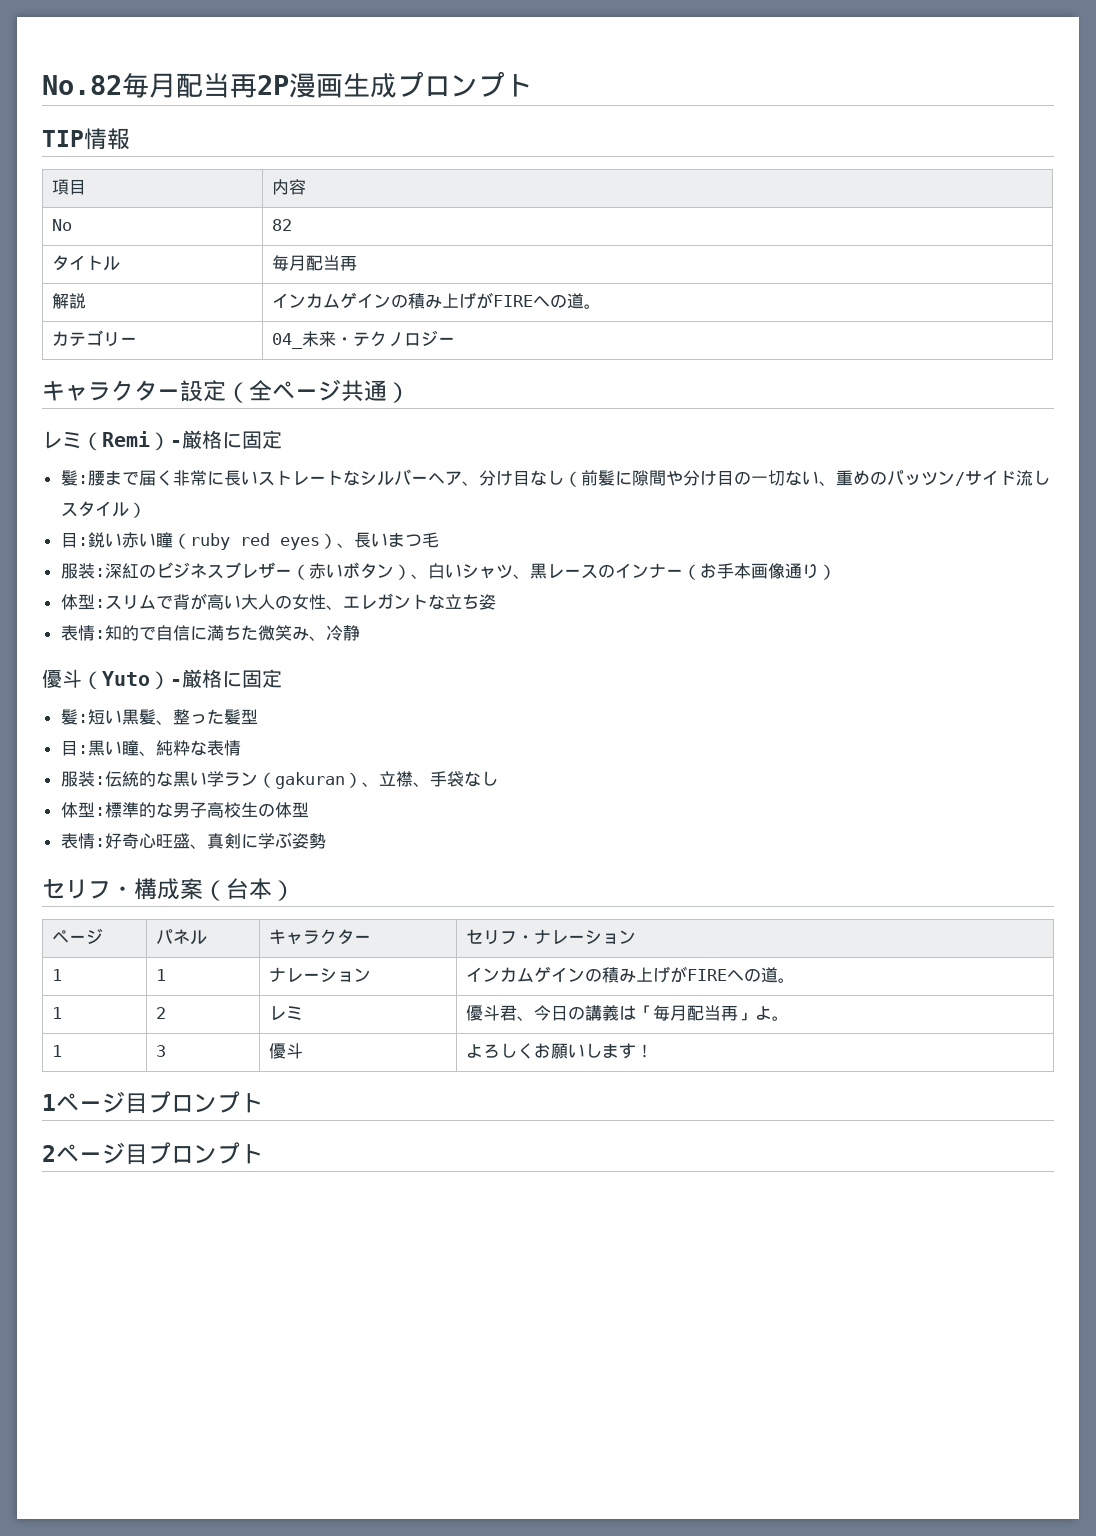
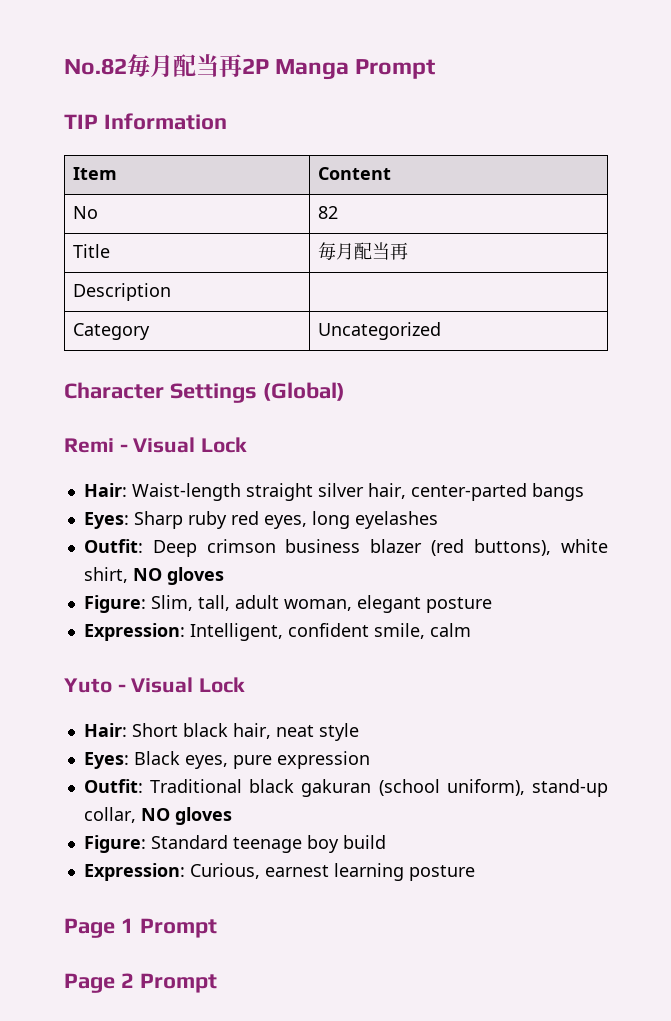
[289,71,532,98] [42,128,130,150] [52,179,87,195] [272,179,307,195] 漫画生成プロンプト // TIP情報 // 項目 | 内容 -> [275,59,436,80] [64,113,227,130] [73,167,118,180] [318,167,392,180] Manga Prompt // TIP Information // Item | Content
[52,255,121,271] タイトル -> [73,244,111,258] Title
[52,293,87,309] [272,292,602,309] [52,330,138,347] [272,330,456,349] [42,379,410,403] [42,430,282,451] [60,469,1050,487] [60,501,146,518] [60,532,439,550] [60,562,836,580] [60,593,496,610] [60,625,360,641] [42,669,282,690] [60,709,258,725] [60,740,241,756] [60,771,498,789] [60,802,309,818] [60,832,326,849] [42,878,295,901] [52,928,104,945] [156,929,208,945] [269,929,372,945] [466,929,637,945] [52,969,63,981] [156,969,167,981] [269,967,372,983] [466,966,796,983] [52,1007,63,1019] [156,1007,167,1019] [269,1006,304,1021] [466,1005,790,1021] [52,1045,63,1057] [156,1045,167,1057] [269,1043,304,1059] [466,1043,654,1059] [42,1091,263,1114] [42,1142,263,1165] 解説 | インカムゲインの積み上げがFIREへの道。 // カテゴリー | 04_未来・テクノロジー // キャラクター設定（全ページ共通） // レミ（Remi）-厳格に固定 // 髪:腰まで届く非常に長いストレートなシルバーヘア、分け目なし（前髪に隙間や分け目の一切ない、重めのパッツン/サイド流しスタイル） // 目:鋭い赤い瞳（ruby red eyes）、長いまつ毛 // 服装:深紅のビジネスブレザー（赤いボタン）、白いシャツ、黒レースのインナー（お手本画像通り） // 体型:スリムで背が高い大人の女性、エレガントな立ち姿 // 表情:知的で自信に満ちた微笑み、冷静 // 優斗（Yuto）-厳格に固定 // 髪:短い黒髪、整った髪型 // 目:黒い瞳、純粋な表情 // 服装:伝統的な黒い学ラン（gakuran）、立襟、手袋なし // 体型:標準的な男子高校生の体型 // 表情:好奇心旺盛、真剣に学ぶ姿勢 // セリフ・構成案（台本） // ページ | パネル | キャラクター | セリフ・ナレーション // 1 | 1 | ナレーション | インカムゲインの積み上げがFIREへの道。 // 1 | 2 | レミ | 優斗君、今日の講義は「毎月配当再」よ。 // 1 | 3 | 優斗 | よろしくお願いします！ // 1ページ目プロンプト // 2ページ目プロンプト -> [73,283,172,301] [73,323,151,340] [318,322,442,340] [64,382,345,403] [64,437,248,453] [83,483,584,501] [83,511,438,529] [83,539,609,557] [83,567,224,585] [83,595,492,613] [83,623,471,641] [64,677,246,693] [83,723,359,741] [83,751,370,769] [83,779,608,797] [83,807,232,825] [83,835,386,853] [83,863,475,881] [64,918,217,938] [64,973,217,993] Description | // Category | Uncategorized // Character Settings (Global) // Remi - Visual Lock // Hair: Waist-length straight silver hair, center-parted bangs // Eyes: Sharp ruby red eyes, long eyelashes // Outfit: Deep crimson business blazer (red buttons), white shirt, NO gloves // Figure: Slim, tall, adult woman, elegant posture // Expression: Intelligent, confident smile, calm // Yuto - Visual Lock // Hair: Short black hair, neat style // Eyes: Black eyes, pure expression // Outfit: Traditional black gakuran (school uniform), stand-up collar, NO gloves // Figure: Standard teenage boy build // Expression: Curious, earnest learning posture // Page 1 Prompt // Page 2 Prompt

